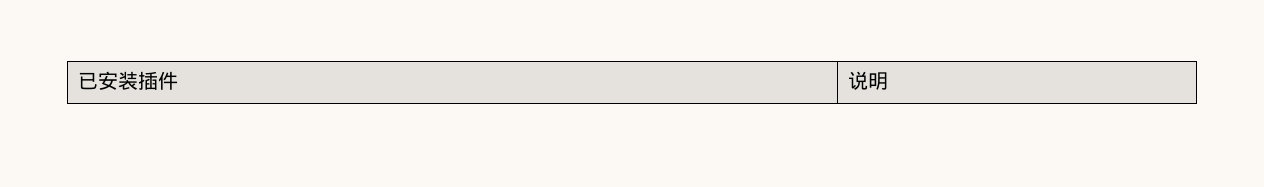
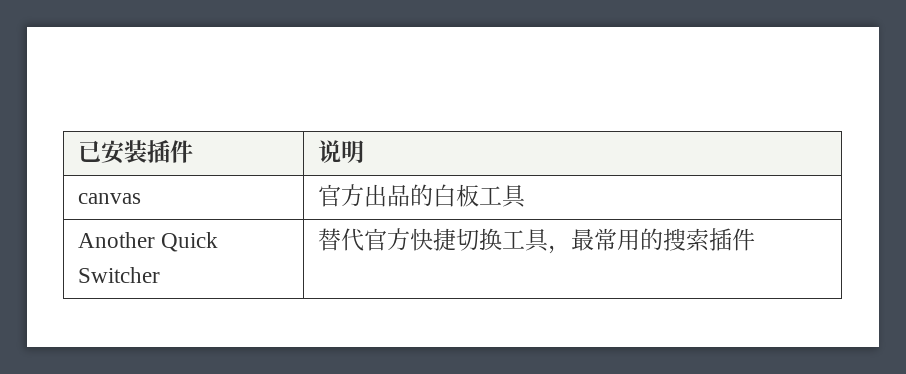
(889, 81) none -> [77,193,141,204] [317,184,526,208] [77,232,219,252] [77,267,160,283] [317,228,755,254] // canvas | 官方出品的白板工具 // Another Quick Switcher | 替代官方快捷切换工具，最常用的搜索插件

